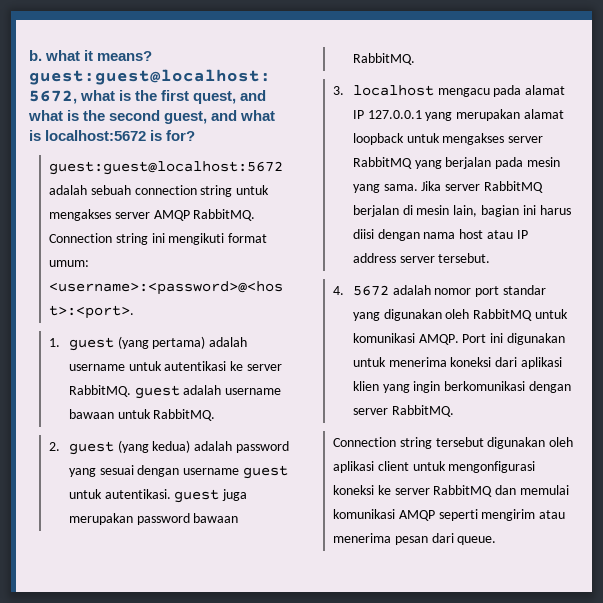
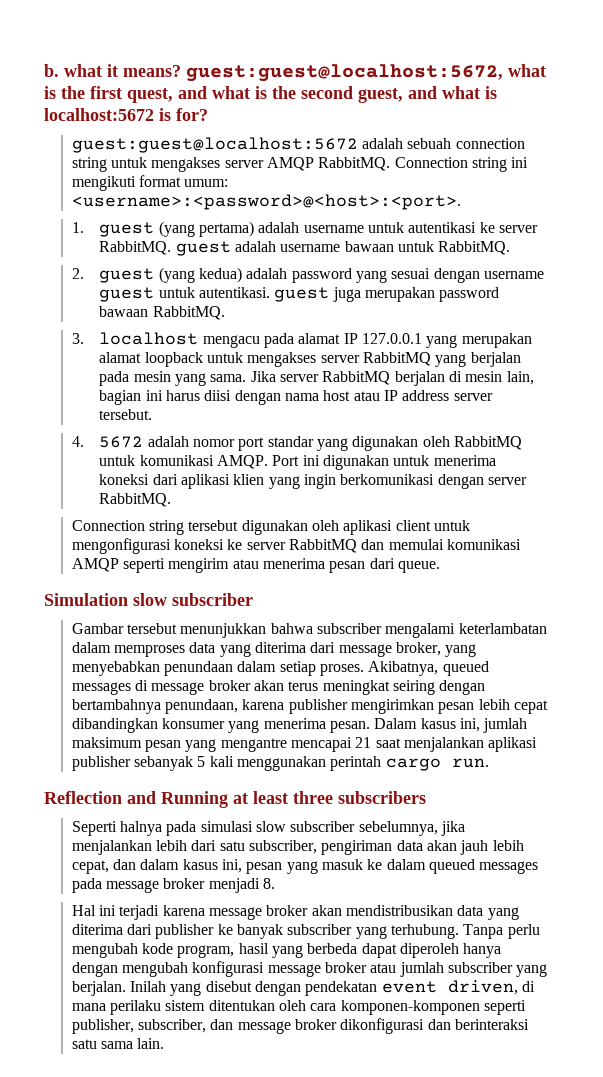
(497, 540) none -> [44,593,253,606] [71,623,547,638] [71,642,477,657] [71,661,489,676] [71,680,486,695] [71,699,548,714] [71,718,528,733] [71,737,538,752] [71,756,489,771] [44,791,426,808] [71,821,465,836] [71,840,524,855] [71,859,539,874] [71,878,276,893] [71,905,519,920] [71,924,540,939] [71,943,502,958] [71,961,548,977] [71,980,535,996] [71,1000,526,1015] [71,1018,529,1034] [71,1038,165,1049] // Simulation slow subscriber // Gambar tersebut menunjukkan bahwa subscriber mengalami keterlambatan dalam memproses data yang diterima dari message broker, yang menyebabkan penundaan dalam setiap proses. Akibatnya, queued messages di message broker akan terus meningkat seiring dengan bertambahnya penundaan, karena publisher mengirimkan pesan lebih cepat dibandingkan konsumer yang menerima pesan. Dalam kasus ini, jumlah maksimum pesan yang mengantre mencapai 21 saat menjalankan aplikasi publisher sebanyak 5 kali menggunakan perintah cargo run. // Reflection and Running at least three subscribers // Seperti halnya pada simulasi slow subscriber sebelumnya, jika menjalankan lebih dari satu subscriber, pengiriman data akan jauh lebih cepat, dan dalam kasus ini, pesan yang masuk ke dalam queued messages pada message broker menjadi 8. // Hal ini terjadi karena message broker akan mendistribusikan data yang diterima dari publisher ke banyak subscriber yang terhubung. Tanpa perlu mengubah kode program, hasil yang berbeda dapat diperoleh hanya dengan mengubah konfigurasi message broker atau jumlah subscriber yang berjalan. Inilah yang disebut dengan pendekatan event driven, di mana perilaku sistem ditentukan oleh cara komponen-komponen seperti publisher, subscriber, dan message broker dikonfigurasi dan berinteraksi satu sama lain.

